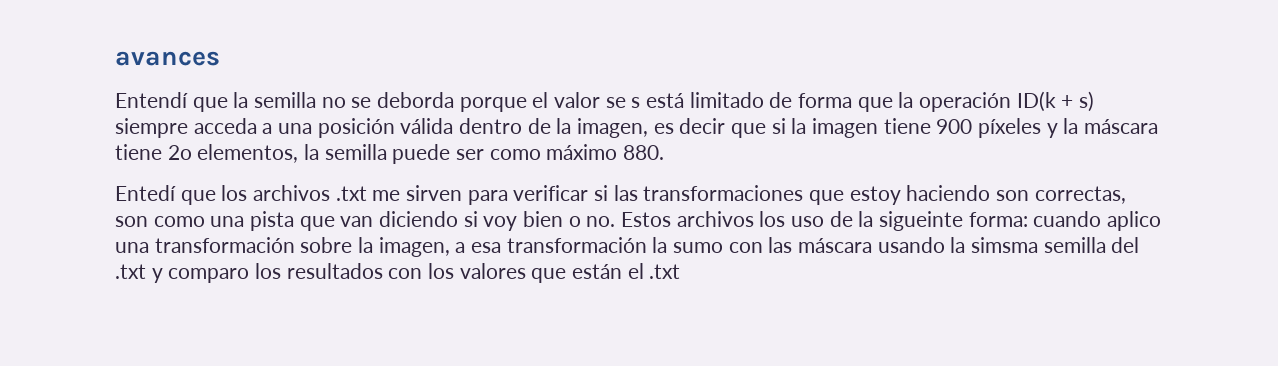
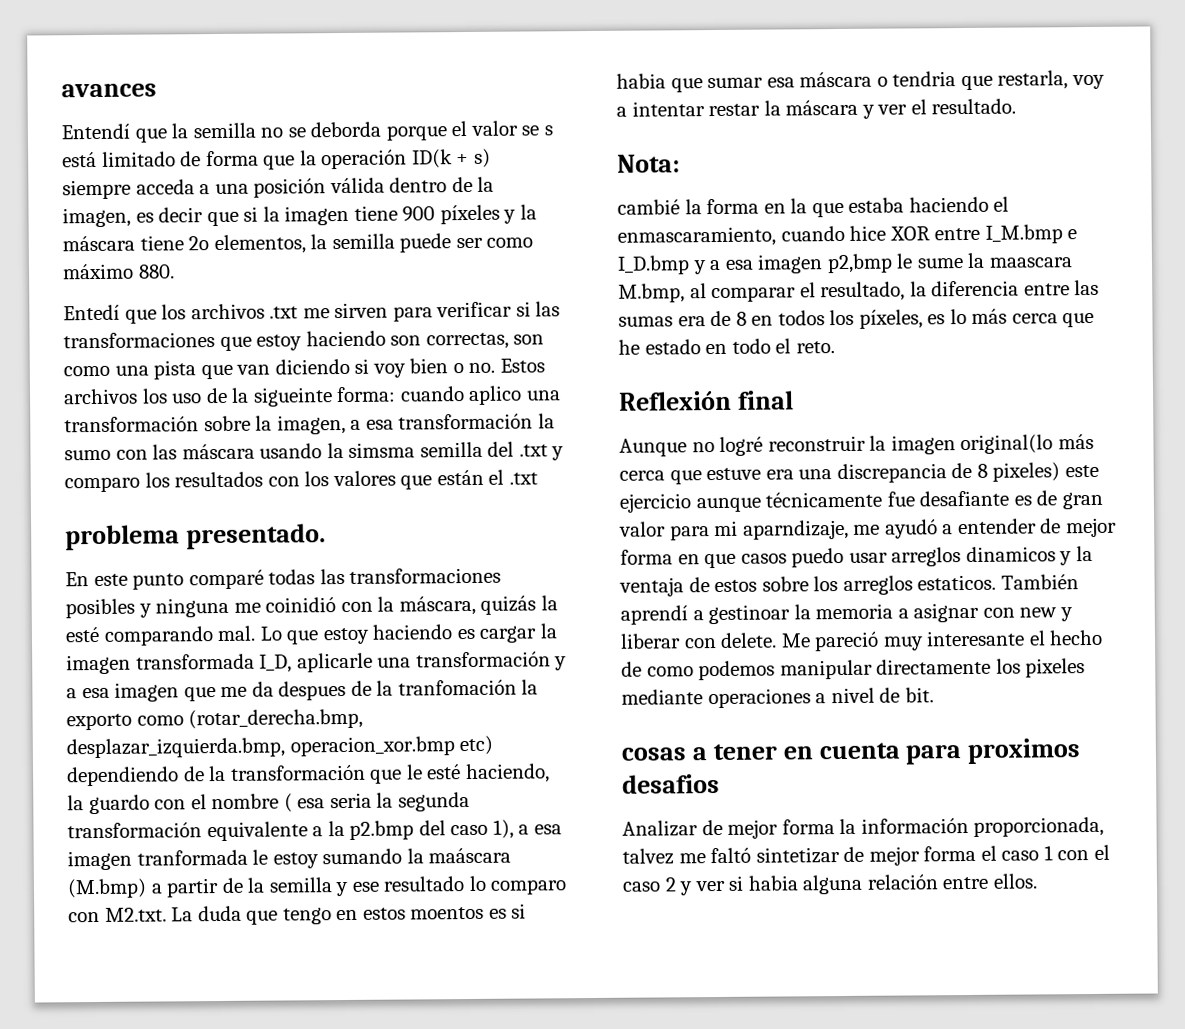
(681, 271) none -> [65,523,326,551] [65,567,502,590] [65,595,558,619] [65,623,557,646] [66,651,568,675] [66,679,539,702] [66,708,364,731] [66,735,494,759] [67,763,550,787] [67,791,470,815] [67,819,562,842] [67,847,512,871] [67,875,568,899] [68,903,527,925] [616,70,1105,93] [616,98,1017,119] [617,154,680,173] [617,196,1010,218] [617,224,1078,247] [617,252,1073,275] [618,279,1100,303] [618,308,1095,329] [618,338,835,355] [619,390,794,411] [619,433,1094,457] [619,462,1099,485] [619,490,1103,513] [619,517,1117,541] [620,545,1093,569] [619,574,1079,597] [620,602,1073,625] [620,629,1104,652] [621,658,1086,681] [621,687,934,709] [621,738,1082,765] [622,773,720,794] [622,816,1105,839] [622,844,1110,866] [622,873,1038,896] // problema presentado. // En este punto comparé todas las transformaciones posibles y ninguna me coinidió con la máscara, quizás la esté comparando mal. Lo que estoy haciendo es cargar la imagen transformada I_D, aplicarle una transformación y a esa imagen que me da despues de la tranfomación la exporto como (rotar_derecha.bmp, desplazar_izquierda.bmp, operacion_xor.bmp etc) dependiendo de la transformación que le esté haciendo, la guardo con el nombre ( esa seria la segunda transformación equivalente a la p2.bmp del caso 1), a esa imagen tranformada le estoy sumando la maáscara (M.bmp) a partir de la semilla y ese resultado lo comparo con M2.txt. La duda que tengo en estos moentos es si habia que sumar esa máscara o tendria que restarla, voy a intentar restar la máscara y ver el resultado. // Nota: // cambié la forma en la que estaba haciendo el enmascaramiento, cuando hice XOR entre I_M.bmp e I_D.bmp y a esa imagen p2,bmp le sume la maascara M.bmp, al comparar el resultado, la diferencia entre las sumas era de 8 en todos los píxeles, es lo más cerca que he estado en todo el reto. // Reflexión final // Aunque no logré reconstruir la imagen original(lo más cerca que estuve era una discrepancia de 8 pixeles) este ejercicio aunque técnicamente fue desafiante es de gran valor para mi aparndizaje, me ayudó a entender de mejor forma en que casos puedo usar arreglos dinamicos y la ventaja de estos sobre los arreglos estaticos. También aprendí a gestinoar la memoria a asignar con new y liberar con delete. Me pareció muy interesante el hecho de como podemos manipular directamente los pixeles mediante operaciones a nivel de bit. // cosas a tener en cuenta para proximos desafios // Analizar de mejor forma la información proporcionada, talvez me faltó sintetizar de mejor forma el caso 1 con el caso 2 y ver si habia alguna relación entre ellos.

